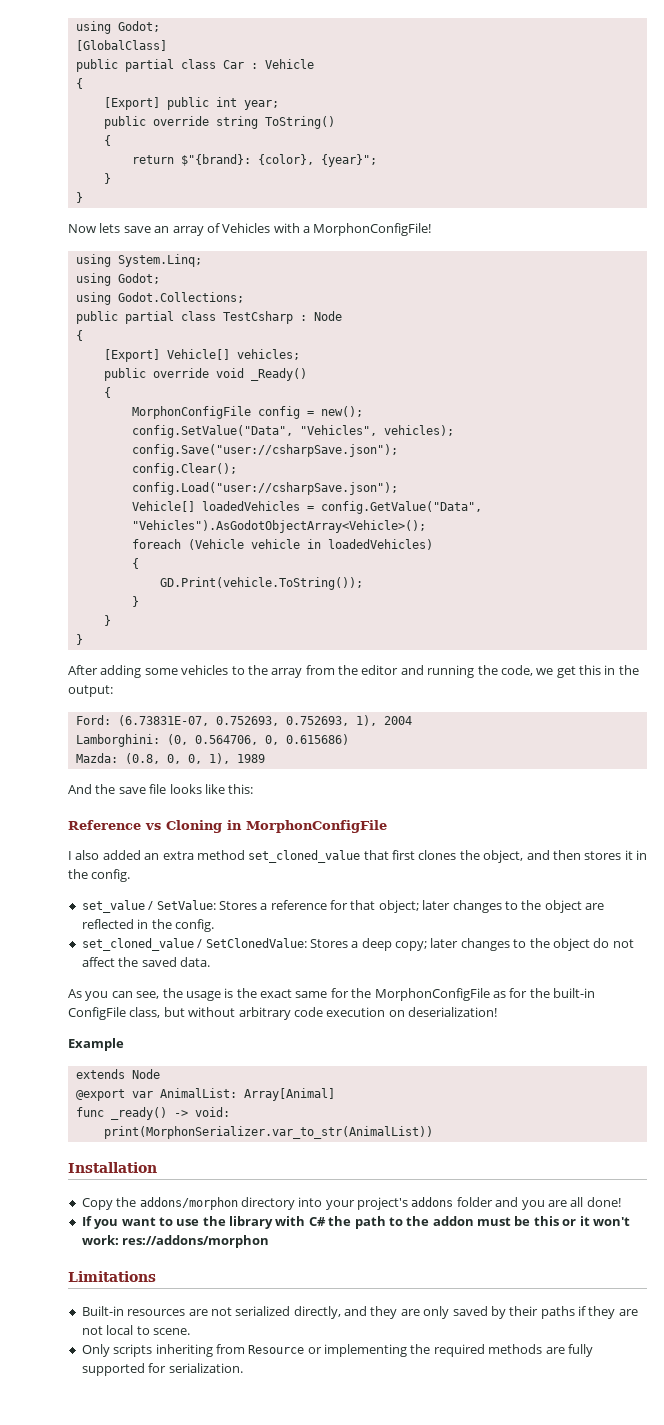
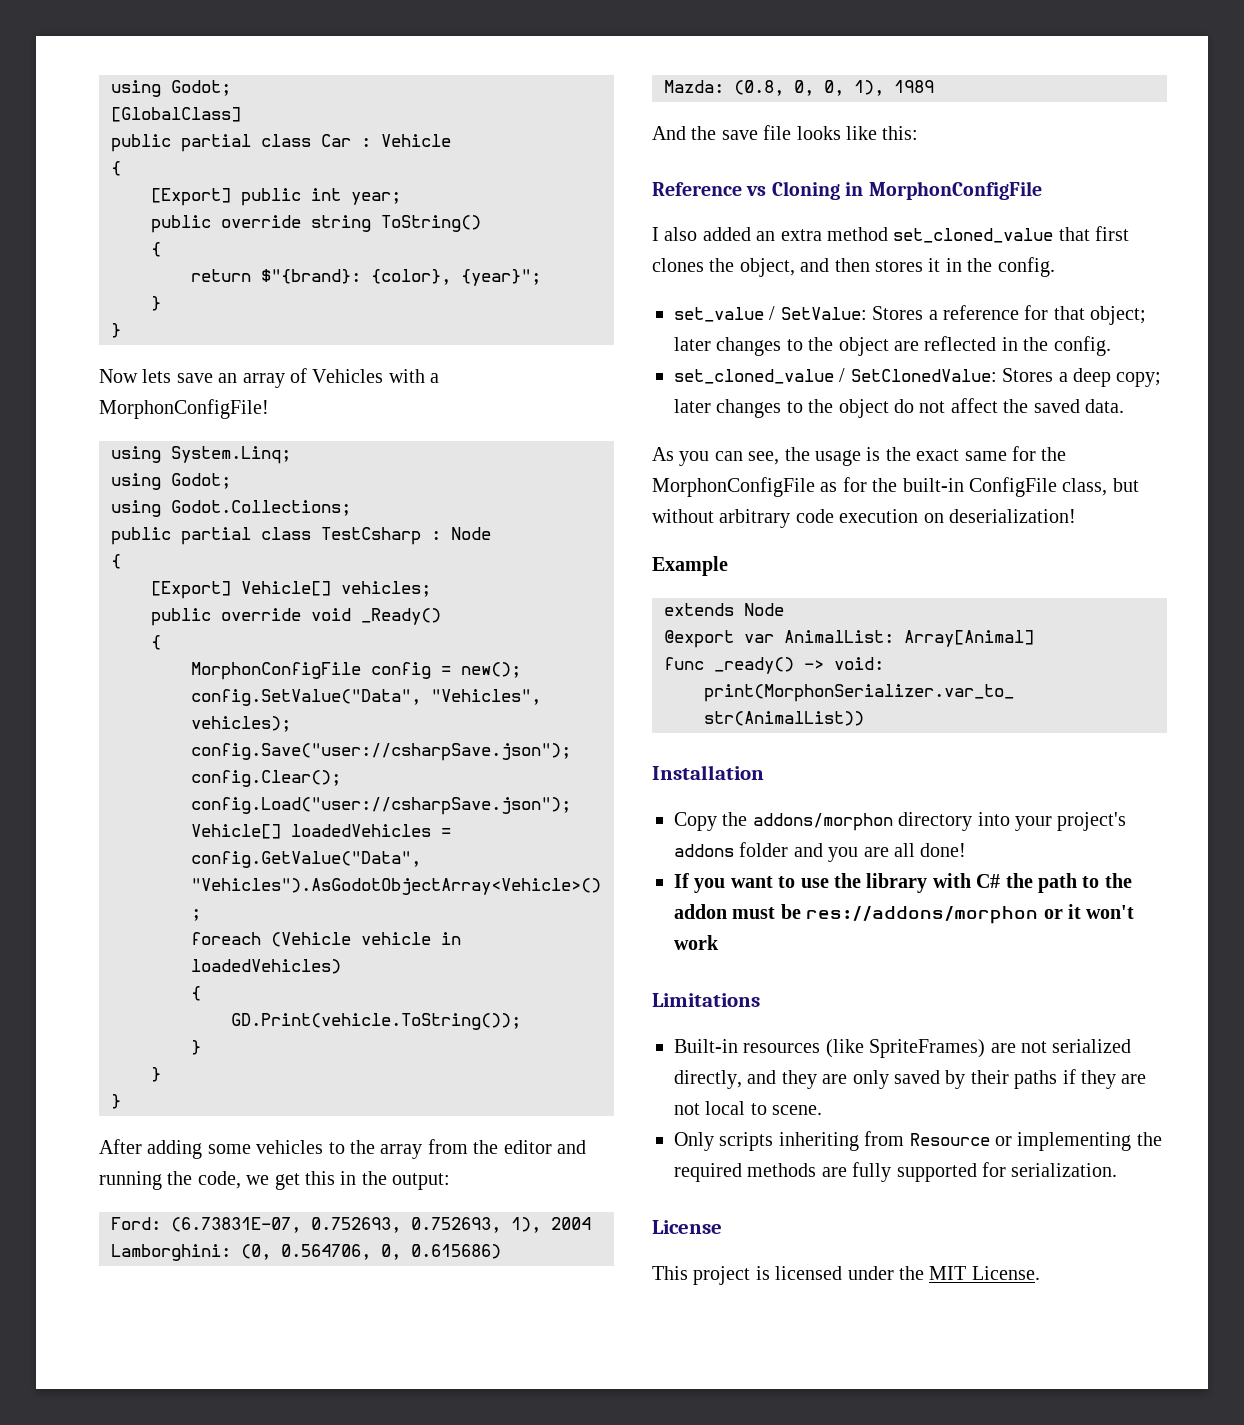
[533,1216,559,1226] this -> [806,906,1039,924] res://addons/morphon
[81,1235,270,1248] work: res://addons/morphon -> [674,935,719,950] work
(186, 1312) none -> [825,1039,986,1058] (like SpriteFrames)
(243, 1368) none -> [652,1220,722,1234] [652,1266,1040,1285] // License // This project is licensed under the MIT License.

